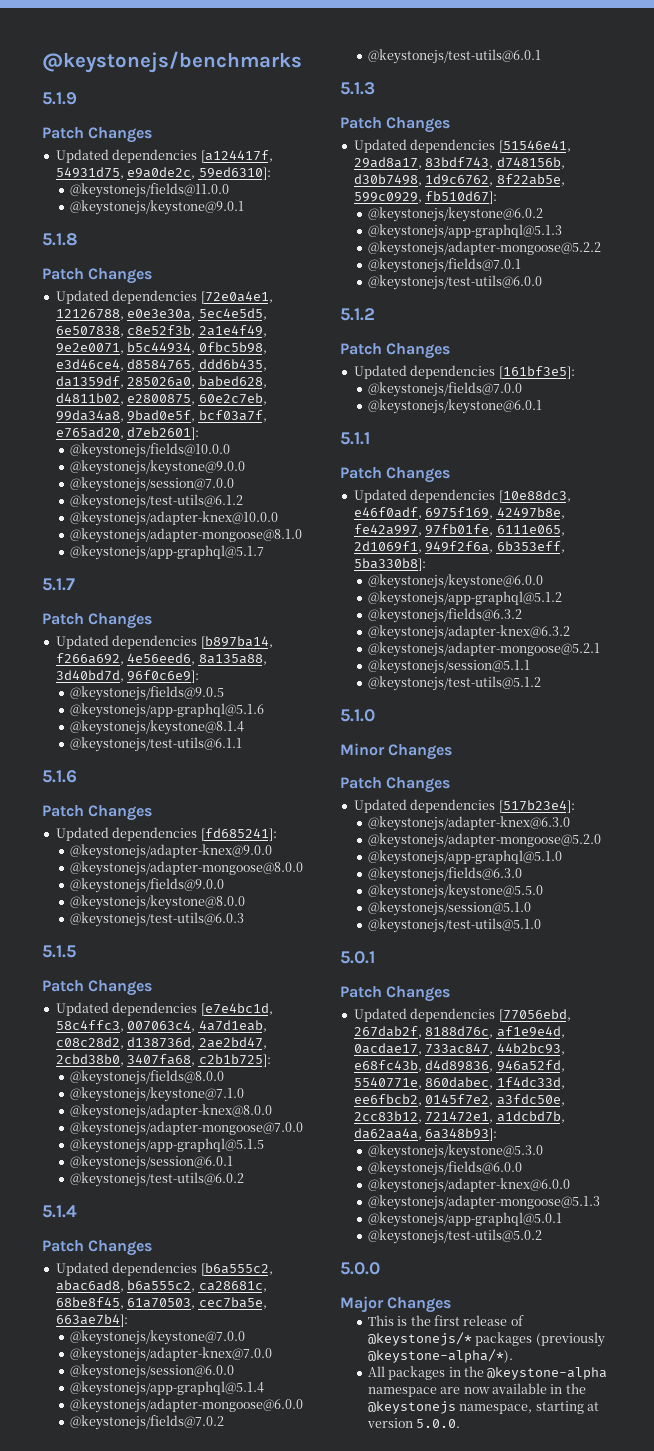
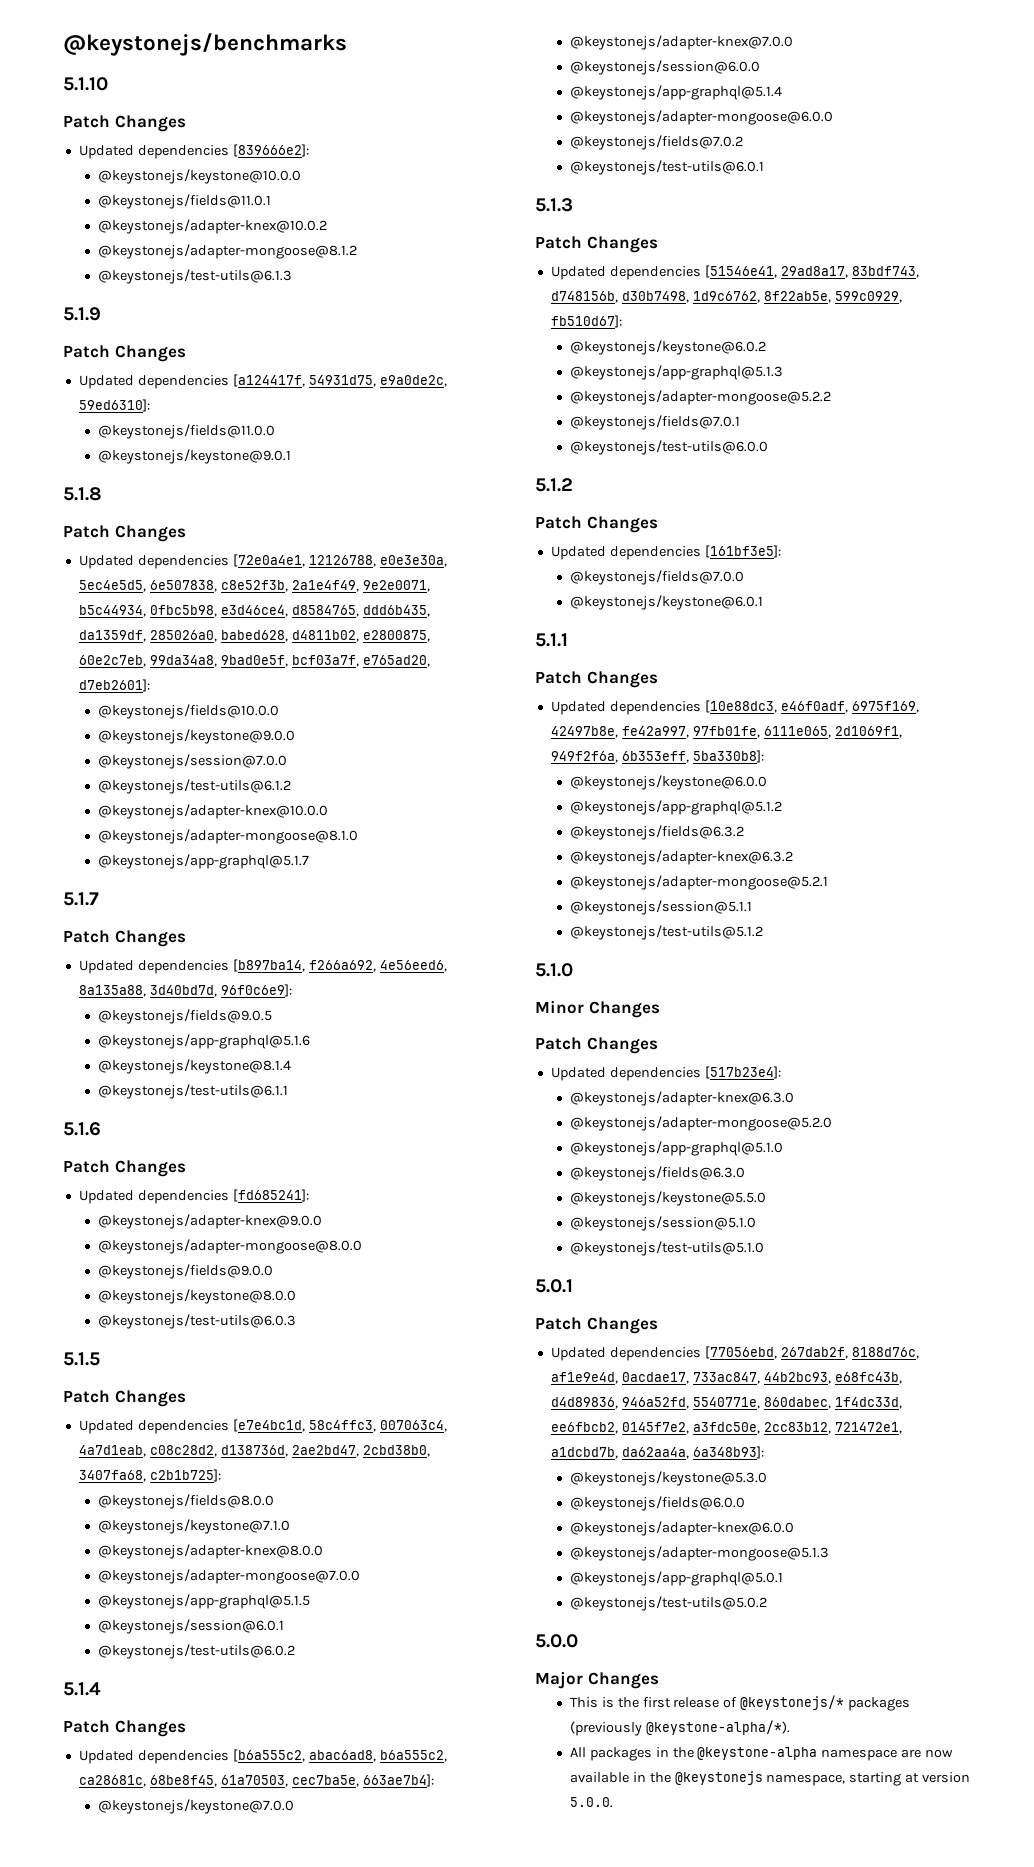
(302, 62) none -> [63,77,108,91] [63,115,186,132] [78,144,309,159] [97,169,301,184] [97,194,271,209] [97,219,327,234] [97,244,357,259] [97,269,292,284] // 5.1.10 // Patch Changes // Updated dependencies [839666e2]: // @keystonejs/keystone@10.0.0 // @keystonejs/fields@11.0.1 // @keystonejs/adapter-knex@10.0.2 // @keystonejs/adapter-mongoose@8.1.2 // @keystonejs/test-utils@6.1.3

